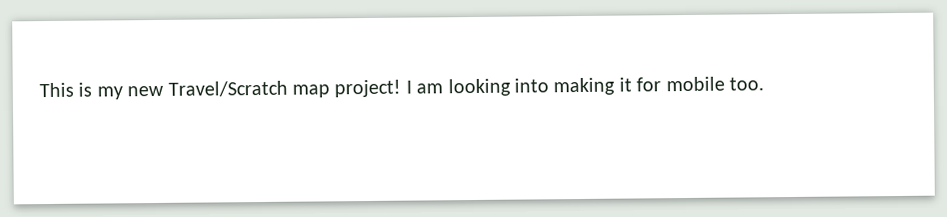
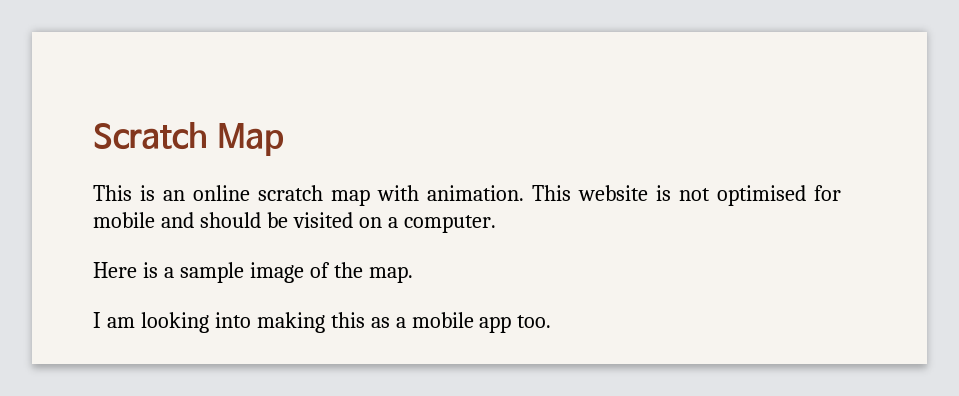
[39,79,402,100] This is my new Travel/Scratch map project! -> [93,122,284,156] [93,185,841,206] [93,212,496,233] [93,262,413,283] Scratch Map // This is an online scratch map with animation. This website is not optimised for mobile and should be visited on a computer. // Here is a sample image of the map. //
[618,76,725,92] it for mobile -> [330,312,512,333] this as a mobile app

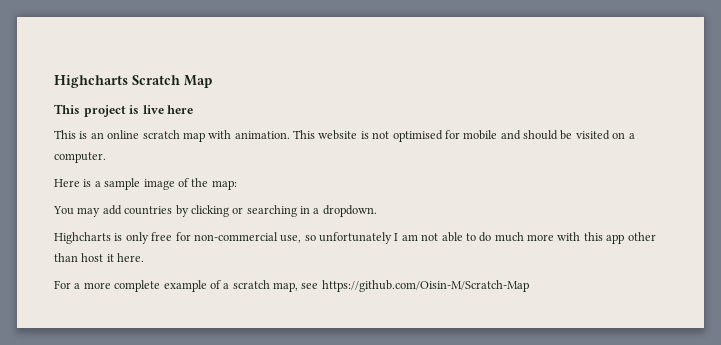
(93, 136) none -> [54,75,128,88] Highcharts
(284, 139) none -> [54,104,194,117] // This project is live here
[368,266,413,283] [93,312,552,333] map. // I am looking into making this as a mobile app too. -> [211,180,237,190] [53,205,377,217] [54,232,656,244] [54,253,145,262] [54,280,529,292] map: // You may add countries by clicking or searching in a dropdown. // Highcharts is only free for non-commercial use, so unfortunately I am not able to do much more with this app other than host it here. // For a more complete example of a scratch map, see https://github.com/Oisin-M/Scratch-Map

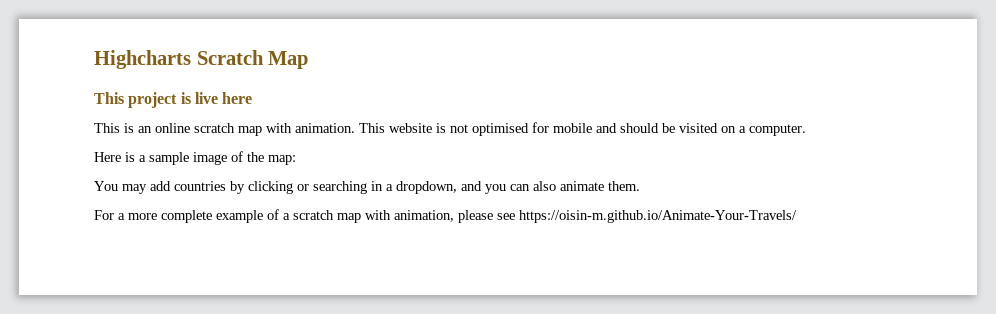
[322,205,377,217] [54,232,656,244] [54,253,145,262] dropdown. // Highcharts is only free for non-commercial use, so unfortunately I am not able to do much more with this app other than host it here. -> [396,181,640,194] dropdown, and you can also animate them.
[273,280,529,292] map, see https://github.com/Oisin-M/Scratch-Map -> [337,210,797,223] map with animation, please see https://oisin-m.github.io/Animate-Your-Travels/

